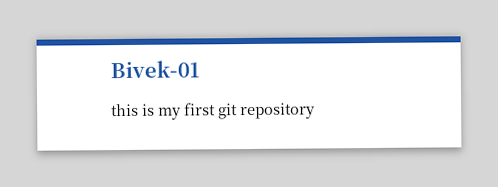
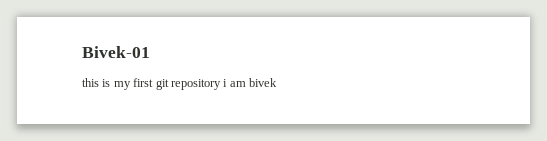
(315, 111) none -> [223,78,277,87] i am bivek

